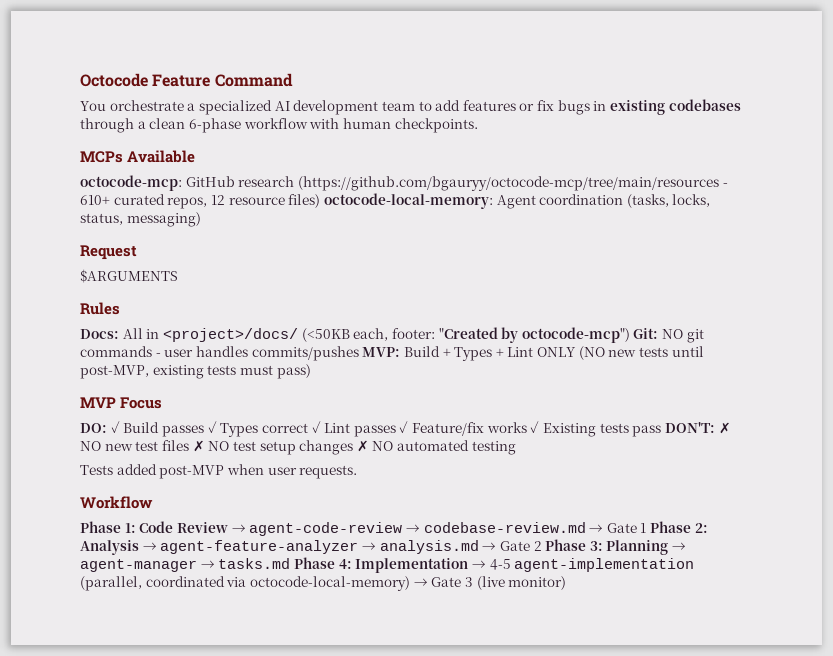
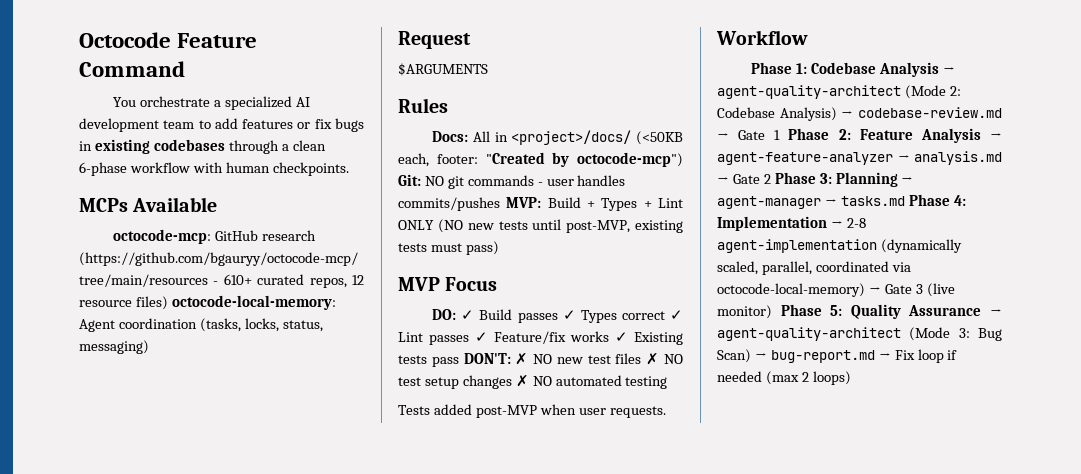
[139,521,403,536] Code Review → agent-code-review -> [810,62,955,77] [717,85,961,99] [717,107,837,121] Codebase Analysis → agent-quality-architect (Mode 2: Codebase Analysis)
(708, 528) none -> [859,129,913,140] Feature
[489,558,695,572] [80,576,142,591] 4-5 agent-implementation (parallel, -> [846,218,866,228] [717,239,962,253] [717,261,812,275] 2-8 agent-implementation (dynamically scaled, parallel,
(567, 583) none -> [780,304,1002,319] [717,327,1002,341] [717,349,958,363] [717,371,851,385] Phase 5: Quality Assurance → agent-quality-architect (Mode 3: Bug Scan) → bug-report.md → Fix loop if needed (max 2 loops)

